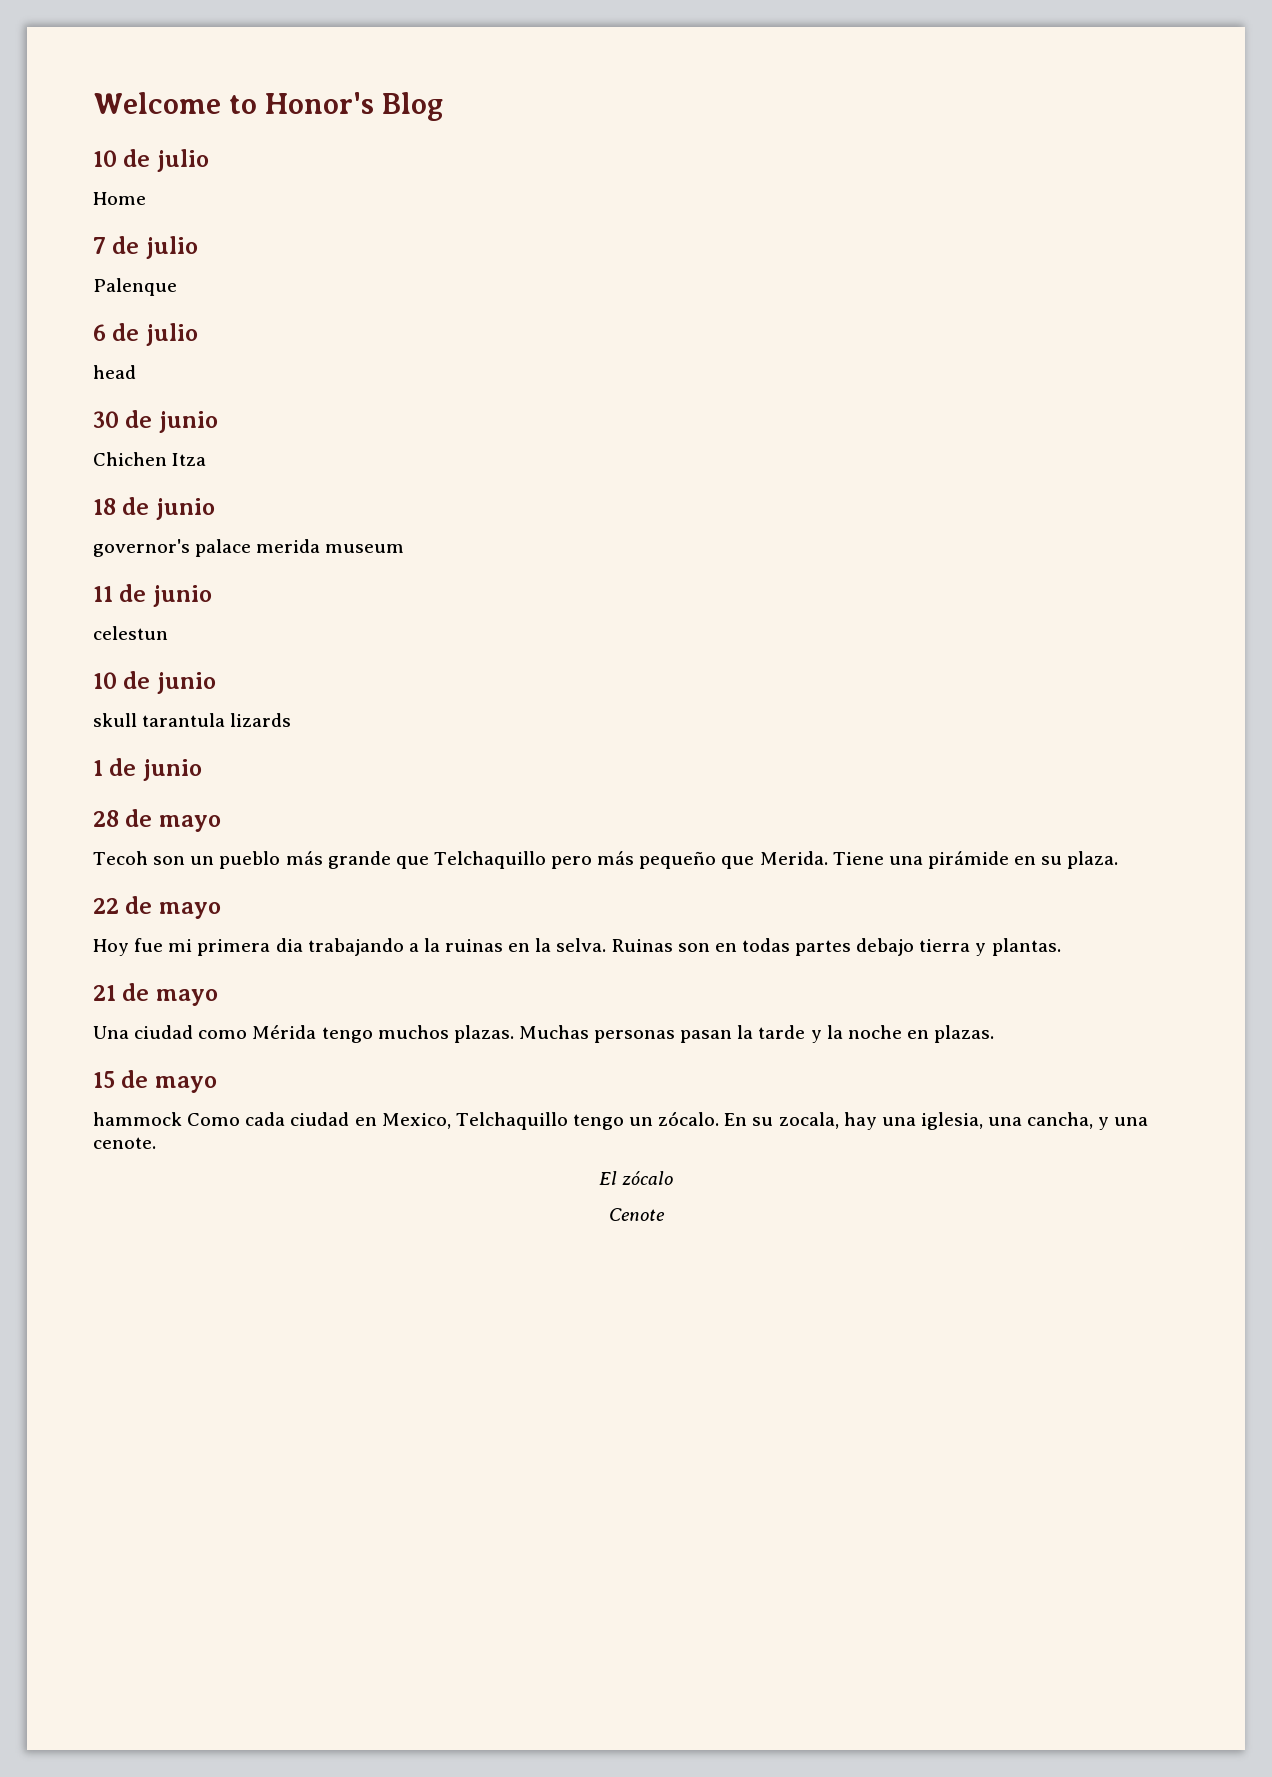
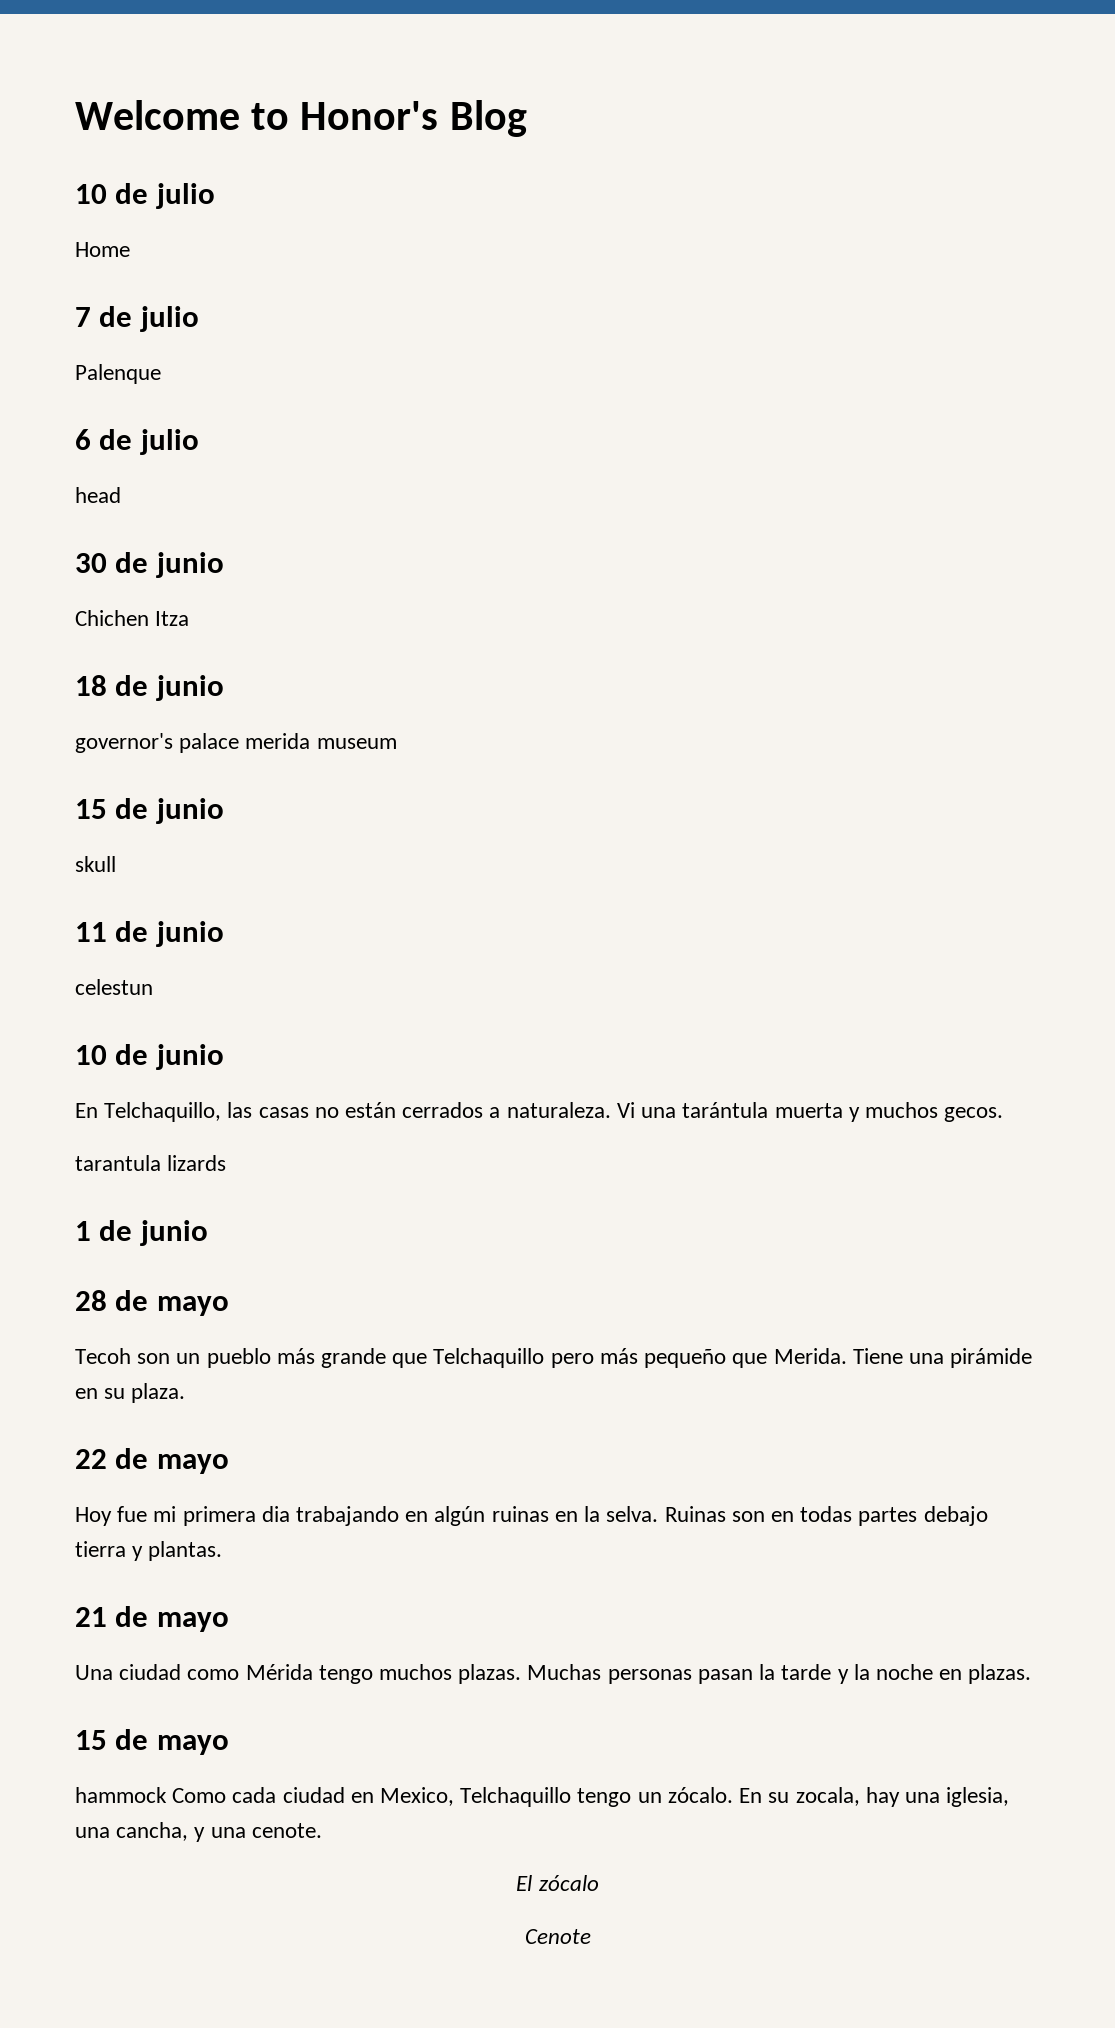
(405, 548) none -> [75,798,224,824] [75,856,116,872] // 15 de junio // skull
[93,713,137,727] skull -> [75,1102,1004,1122] En Telchaquillo, las casas no están cerrados a naturaleza. Vi una tarántula muerta y muchos gecos. //
[408,938,440,952] a la -> [405,1506,486,1526] en algún

